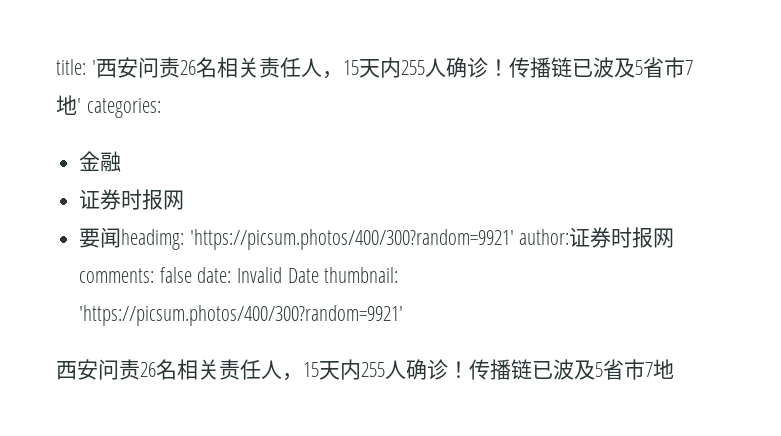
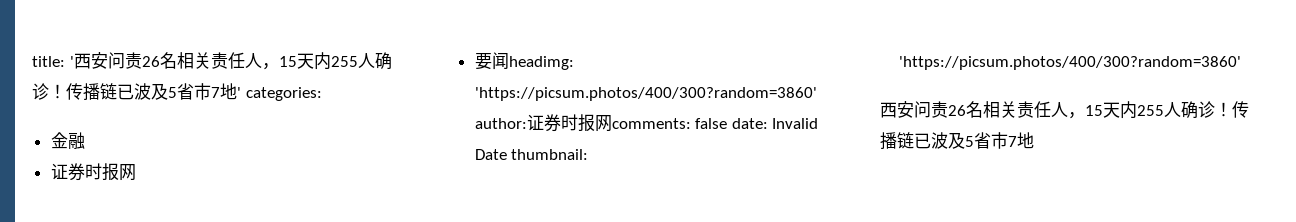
[189,229,514,250] 'https://picsum.photos/400/300?random=9921' -> [474,87,817,101] 'https://picsum.photos/400/300?random=3860'
[79,305,404,326] 'https://picsum.photos/400/300?random=9921' -> [898,56,1241,70] 'https://picsum.photos/400/300?random=3860'

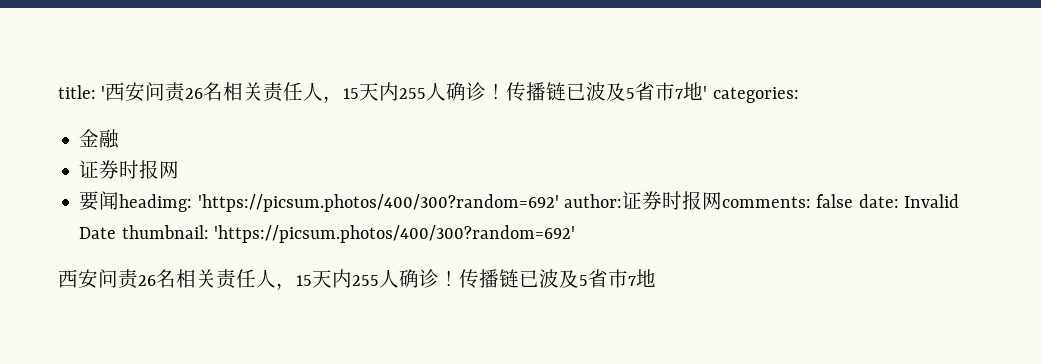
[474,87,817,101] 'https://picsum.photos/400/300?random=3860' -> [197,194,559,212] 'https://picsum.photos/400/300?random=692'
[898,56,1241,70] 'https://picsum.photos/400/300?random=3860' -> [213,225,575,243] 'https://picsum.photos/400/300?random=692'

